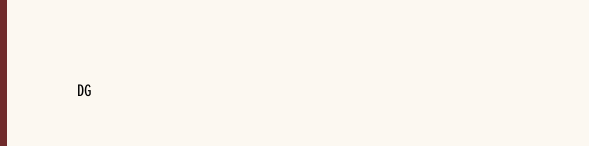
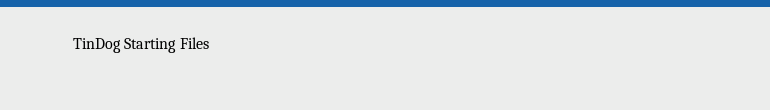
[77,84,91,97] DG -> [73,37,209,53] TinDog Starting Files

